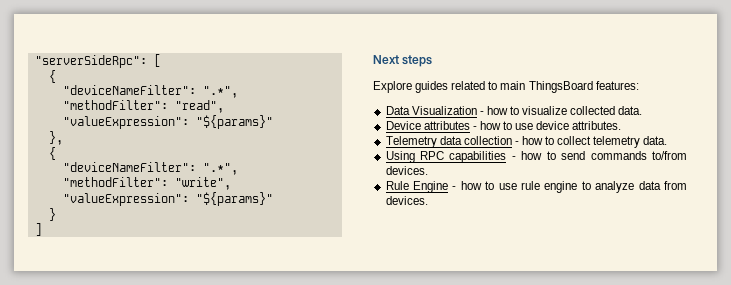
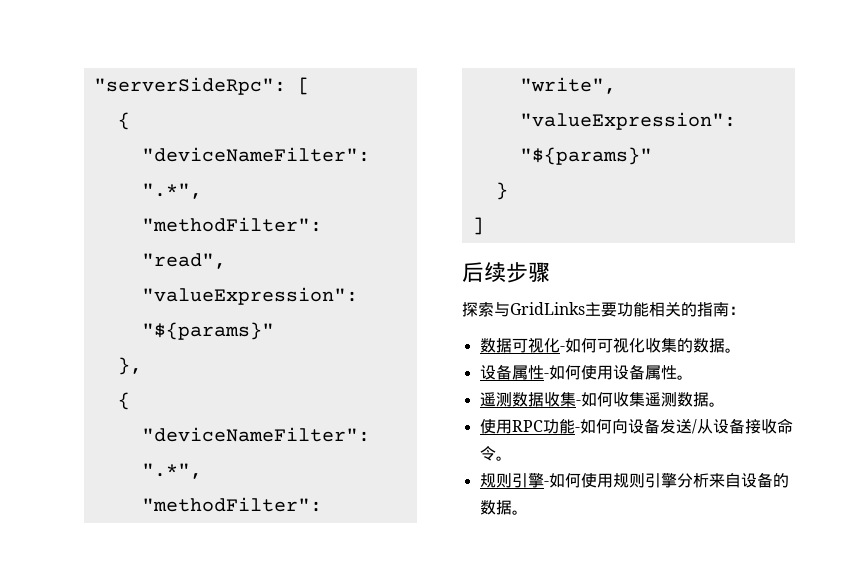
[373,55,433,67] [373,81,639,93] [385,106,643,115] [385,121,622,130] [385,136,668,148] [385,151,687,163] [385,166,428,175] [385,181,687,193] [385,196,428,205] Next steps // Explore guides related to main ThingsBoard features: // Data Visualization - how to visualize collected data. // Device attributes - how to use device attributes. // Telemetry data collection - how to collect telemetry data. // Using RPC capabilities - how to send commands to/from devices. // Rule Engine - how to use rule engine to analyze data from devices. -> [462,262,550,283] [462,302,745,317] [479,337,741,353] [479,364,693,380] [479,392,725,407] [479,418,793,434] [479,446,512,461] [479,472,789,488] [479,500,528,515] 后续步骤 // 探索与GridLinks主要功能相关的指南： // 数据可视化-如何可视化收集的数据。 // 设备属性-如何使用设备属性。 // 遥测数据收集-如何收集遥测数据。 // 使用RPC功能-如何向设备发送/从设备接收命令。 // 规则引擎-如何使用规则引擎分析来自设备的数据。

